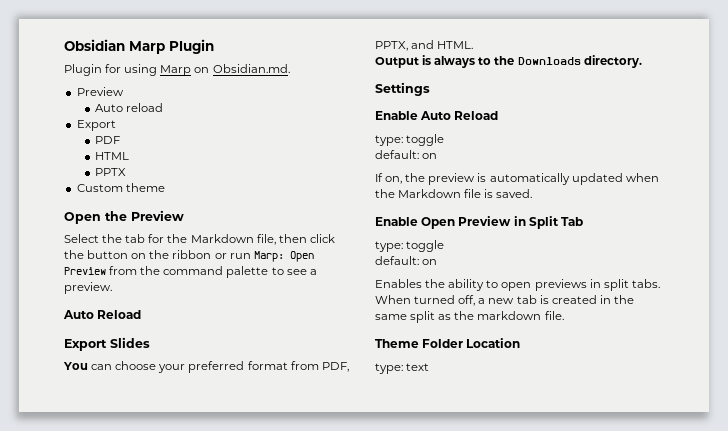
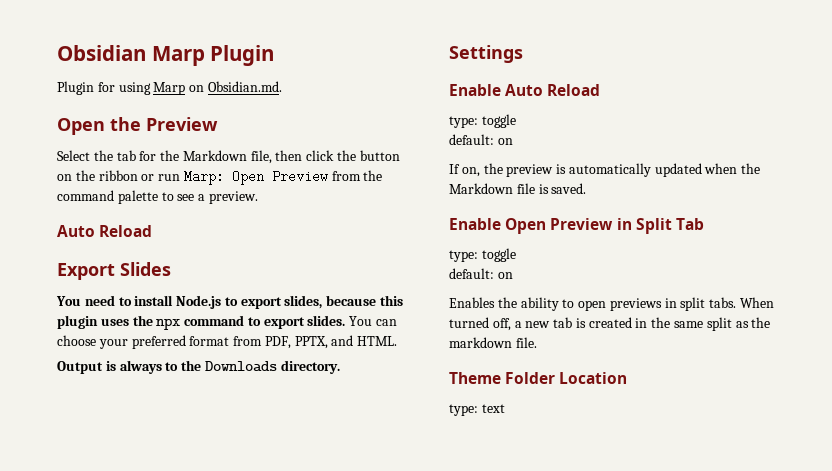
[76,87,124,96] [94,103,164,112] [76,120,116,131] [94,136,120,144] [94,152,129,160] [94,168,126,176] [76,183,165,192] // Preview // Auto reload // Export // PDF // HTML // PPTX // Custom theme -> (282, 86) none
(88, 366) none -> [84,295,404,309] [57,315,373,330] need to install Node.js to export slides, because this plugin uses the npx command to export slides. You

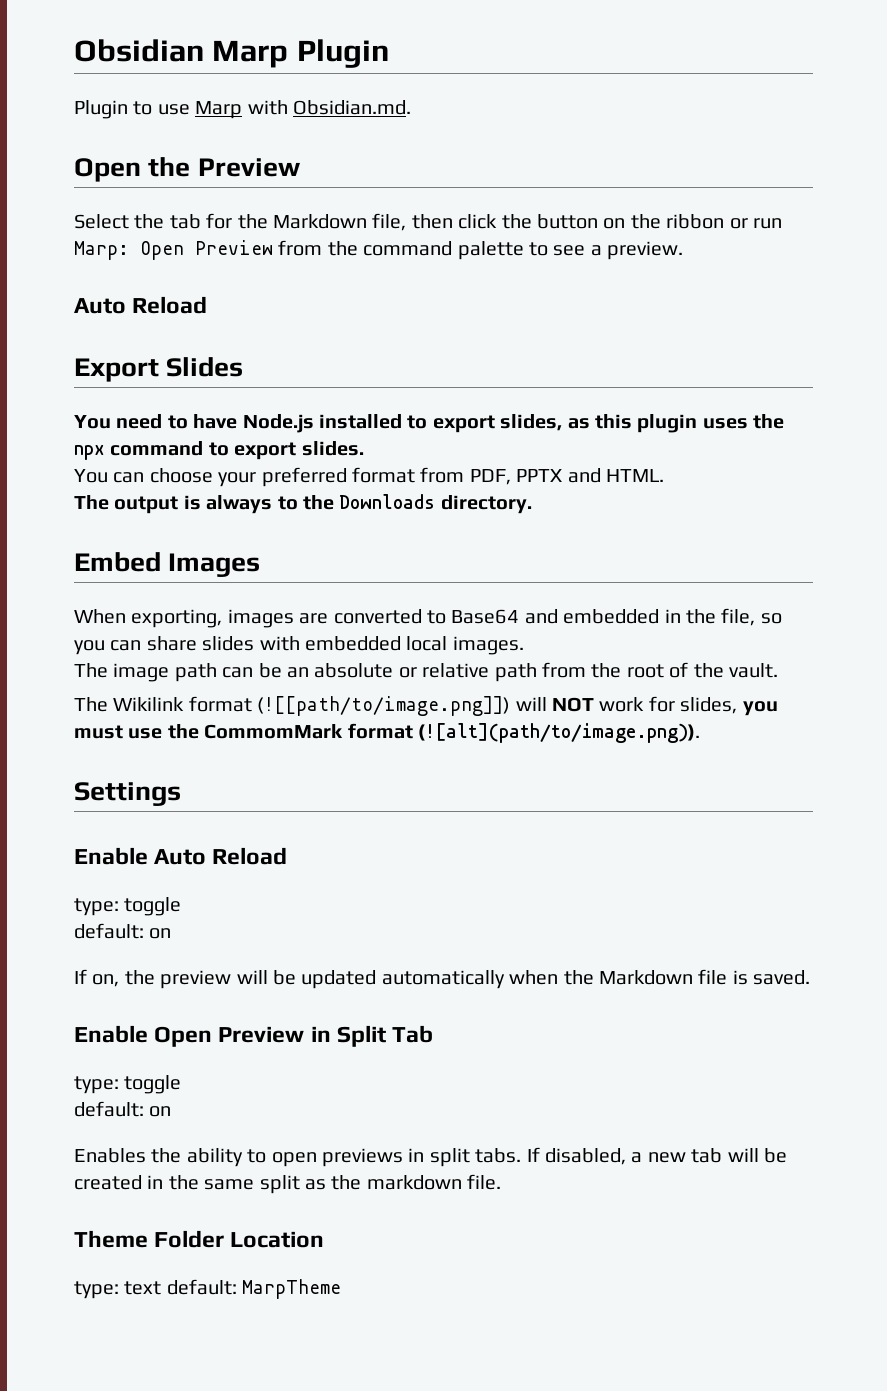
[97,82,205,95] for using Marp on -> [133,100,288,119] to use Marp with
[134,295,222,309] install Node.js -> [193,414,402,433] have Node.js installed
[326,295,377,306] because -> [567,418,590,429] as
(346, 320) none -> (364, 448) //
[294,336,328,349] PPTX, -> [516,469,563,482] PPTX
[57,361,103,374] Output -> [74,495,179,514] The output
(340, 367) none -> [74,552,261,577] [74,608,782,628] [74,636,524,655] [74,662,778,682] [74,696,778,716] [74,723,700,743] // Embed Images // When exporting, images are converted to Base64 and embedded in the file, so you can share slides with embedded local images. // The image path can be an absolute or relative path from the root of the vault. // The Wikilink format (![[path/to/image.png]]) will NOT work for slides, you must use the CommomMark format (![alt](path/to/image.png)).
[556,163,702,177] is automatically updated -> [236,970,505,989] will be updated automatically
[740,297,775,308] [449,317,511,331] When turned off, -> [526,1147,626,1165] If disabled,
[575,318,586,328] is -> [727,1148,787,1163] will be
(505, 408) none -> [166,1279,342,1299] default: MarpTheme

